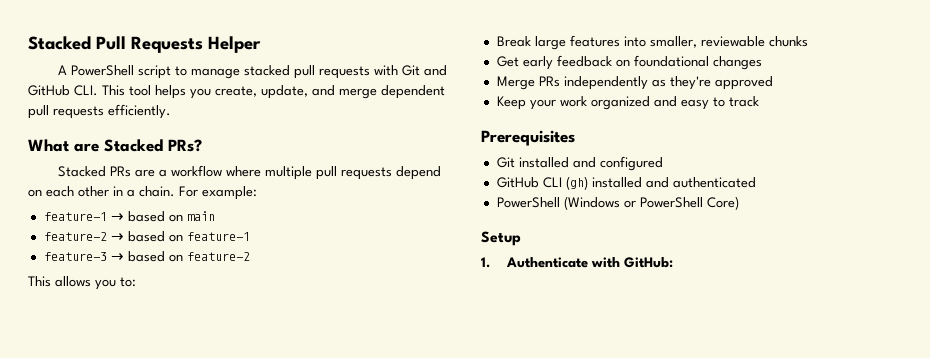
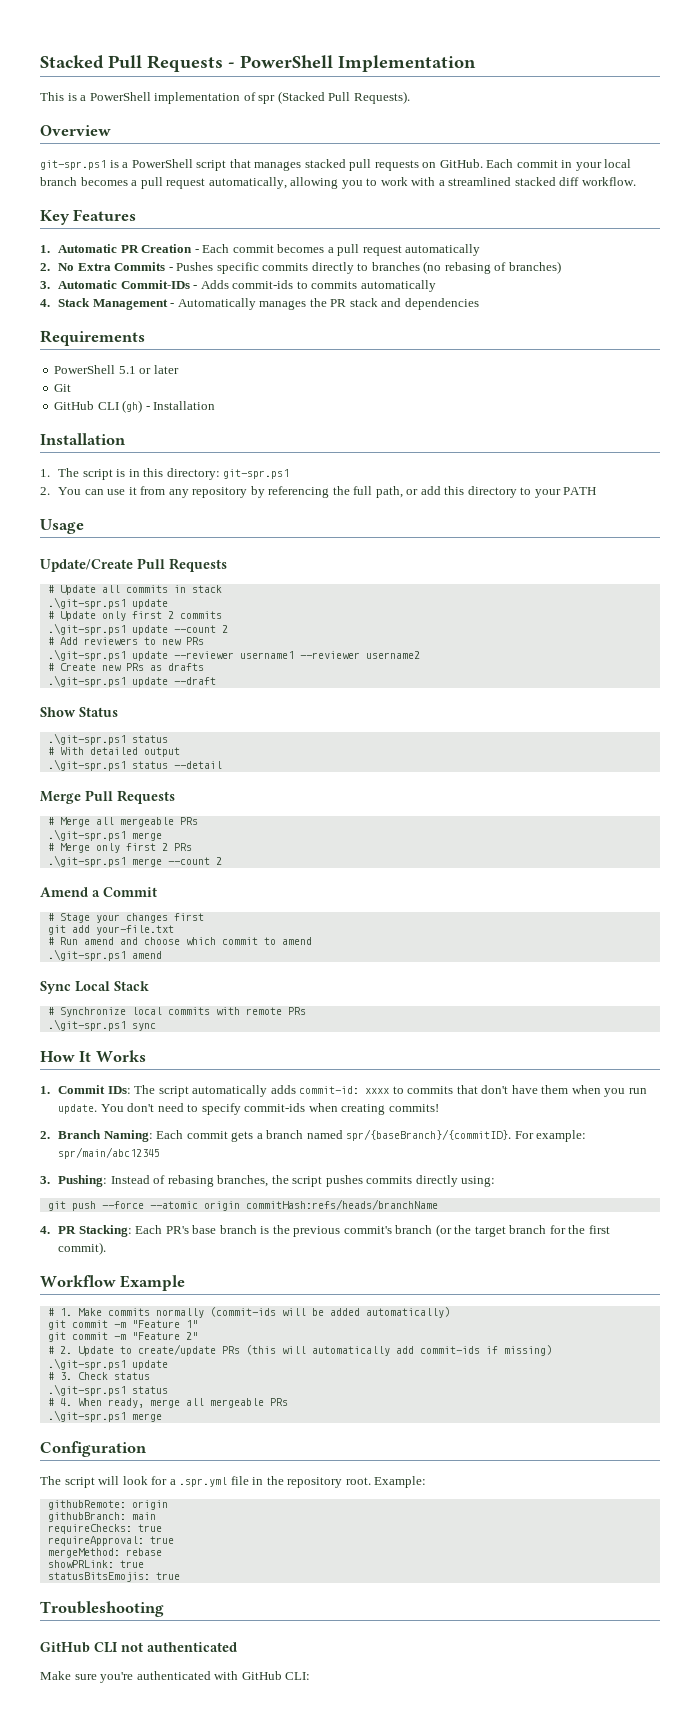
[208,36,261,53] [58,65,448,79] [28,85,445,99] [28,104,171,119] [28,139,202,152] [58,165,442,180] [28,186,257,200] [43,211,215,222] [43,231,250,242] [43,251,250,262] [28,276,136,290] [496,35,808,50] [496,55,762,70] [496,76,773,90] [496,96,759,110] [481,130,575,146] [496,156,663,171] [496,176,756,190] [496,196,739,210] [481,231,521,246] [481,257,673,268] Helper // A PowerShell script to manage stacked pull requests with Git and GitHub CLI. This tool helps you create, update, and merge dependent pull requests efficiently. // What are Stacked PRs? // Stacked PRs are a workflow where multiple pull requests depend on each other in a chain. For example: // feature-1 → based on main // feature-2 → based on feature-1 // feature-3 → based on feature-2 // This allows you to: // Break large features into smaller, reviewable chunks // Get early feedback on foundational changes // Merge PRs independently as they're approved // Keep your work organized and easy to track // Prerequisites // Git installed and configured // GitHub CLI (gh) installed and authenticated // PowerShell (Windows or PowerShell Core) // Setup // 1. Authenticate with GitHub: -> [228,55,476,72] [40,91,410,104] [40,125,111,136] [40,159,632,171] [40,177,636,189] [40,209,137,225] [40,244,481,256] [40,261,561,274] [40,280,436,292] [40,298,479,310] [40,330,145,346] [54,365,179,374] [54,384,72,392] [54,400,216,413] [40,433,126,445] [40,468,290,480] [40,486,597,498] [40,519,84,534] [40,558,227,572] [47,585,222,595] [47,597,168,609] [47,611,222,621] [47,623,228,635] [47,637,204,645] [47,649,420,661] [47,663,204,671] [47,675,216,687] [40,707,118,717] [47,733,168,745] [47,747,180,757] [47,759,222,771] [40,790,175,804] [47,817,198,827] [47,829,162,841] [47,843,192,853] [47,855,222,867] [40,887,157,897] [47,913,204,923] [47,925,174,935] [47,937,312,945] [47,949,162,961] [40,981,149,994] [47,1007,306,1017] [47,1019,156,1031] [40,1050,146,1062] [40,1085,647,1097] [58,1103,439,1115] [40,1129,587,1142] [58,1147,161,1159] [40,1175,496,1187] [47,1199,438,1211] [40,1224,610,1237] [58,1242,107,1255] [40,1275,186,1291] [47,1307,450,1318] [47,1320,198,1330] [47,1332,198,1342] [47,1344,552,1356] [47,1358,168,1370] [47,1372,150,1380] [47,1384,168,1396] [47,1398,288,1408] [47,1410,162,1422] [40,1441,147,1457] [40,1476,427,1488] [47,1500,168,1510] [47,1512,156,1522] [47,1524,162,1534] [47,1536,174,1546] [47,1548,162,1558] [47,1560,144,1568] [47,1572,180,1582] [40,1601,164,1617] [40,1642,237,1653] [40,1671,311,1683] - PowerShell Implementation // This is a PowerShell implementation of spr (Stacked Pull Requests). // Overview // git-spr.ps1 is a PowerShell script that manages stacked pull requests on GitHub. Each commit in your local branch becomes a pull request automatically, allowing you to work with a streamlined stacked diff workflow. // Key Features // 1. Automatic PR Creation - Each commit becomes a pull request automatically // 2. No Extra Commits - Pushes specific commits directly to branches (no rebasing of branches) // 3. Automatic Commit-IDs - Adds commit-ids to commits automatically // 4. Stack Management - Automatically manages the PR stack and dependencies // Requirements // PowerShell 5.1 or later // Git // GitHub CLI (gh) - Installation // Installation // 1. The script is in this directory: git-spr.ps1 // 2. You can use it from any repository by referencing the full path, or add this directory to your PATH // Usage // Update/Create Pull Requests // # Update all commits in stack // .\git-spr.ps1 update // # Update only first 2 commits // .\git-spr.ps1 update --count 2 // # Add reviewers to new PRs // .\git-spr.ps1 update --reviewer username1 --reviewer username2 // # Create new PRs as drafts // .\git-spr.ps1 update --draft // Show Status // .\git-spr.ps1 status // # With detailed output // .\git-spr.ps1 status --detail // Merge Pull Requests // # Merge all mergeable PRs // .\git-spr.ps1 merge // # Merge only first 2 PRs // .\git-spr.ps1 merge --count 2 // Amend a Commit // # Stage your changes first // git add your-file.txt // # Run amend and choose which commit to amend // .\git-spr.ps1 amend // Sync Local Stack // # Synchronize local commits with remote PRs // .\git-spr.ps1 sync // How It Works // 1. Commit IDs: The script automatically adds commit-id: xxxx to commits that don't have them when you run update. You don't need to specify commit-ids when creating commits! // 2. Branch Naming: Each commit gets a branch named spr/{baseBranch}/{commitID}. For example: spr/main/abc12345 // 3. Pushing: Instead of rebasing branches, the script pushes commits directly using: // git push --force --atomic origin commitHash:refs/heads/branchName // 4. PR Stacking: Each PR's base branch is the previous commit's branch (or the target branch for the first commit). // Workflow Example // # 1. Make commits normally (commit-ids will be added automatically) // git commit -m "Feature 1" // git commit -m "Feature 2" // # 2. Update to create/update PRs (this will automatically add commit-ids if missing) // .\git-spr.ps1 update // # 3. Check status // .\git-spr.ps1 status // # 4. When ready, merge all mergeable PRs // .\git-spr.ps1 merge // Configuration // The script will look for a .spr.yml file in the repository root. Example: // githubRemote: origin // githubBranch: main // requireChecks: true // requireApproval: true // mergeMethod: rebase // showPRLink: true // statusBitsEmojis: true // Troubleshooting // GitHub CLI not authenticated // Make sure you're authenticated with GitHub CLI:

